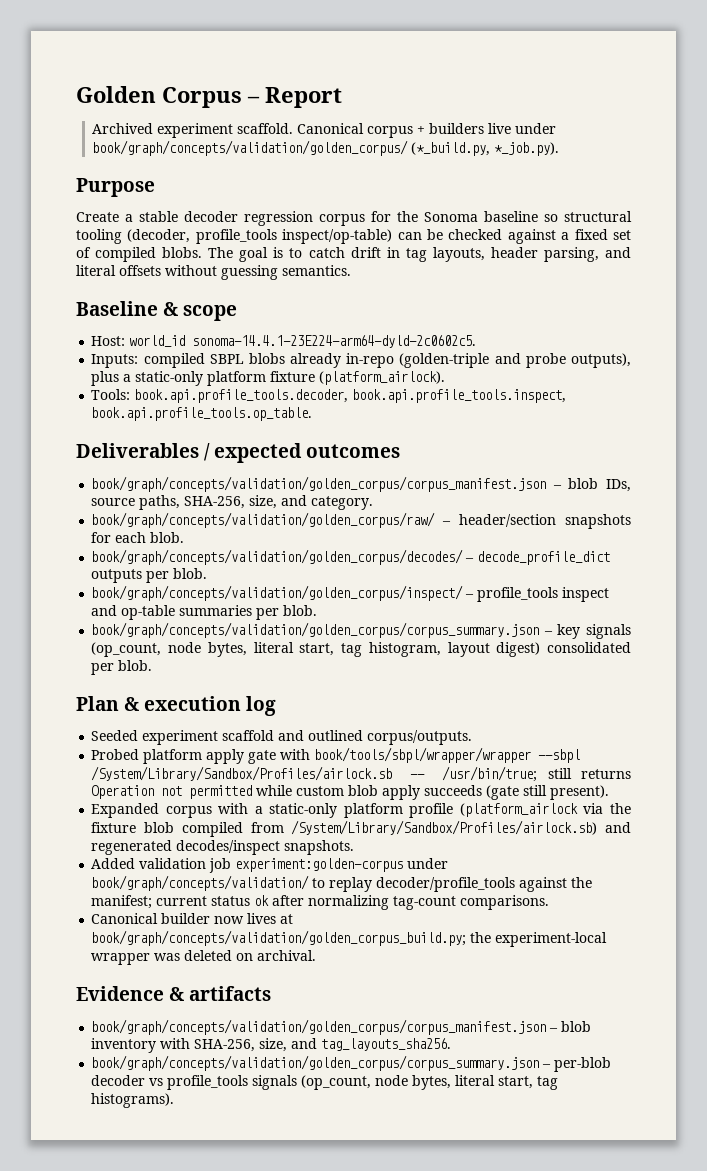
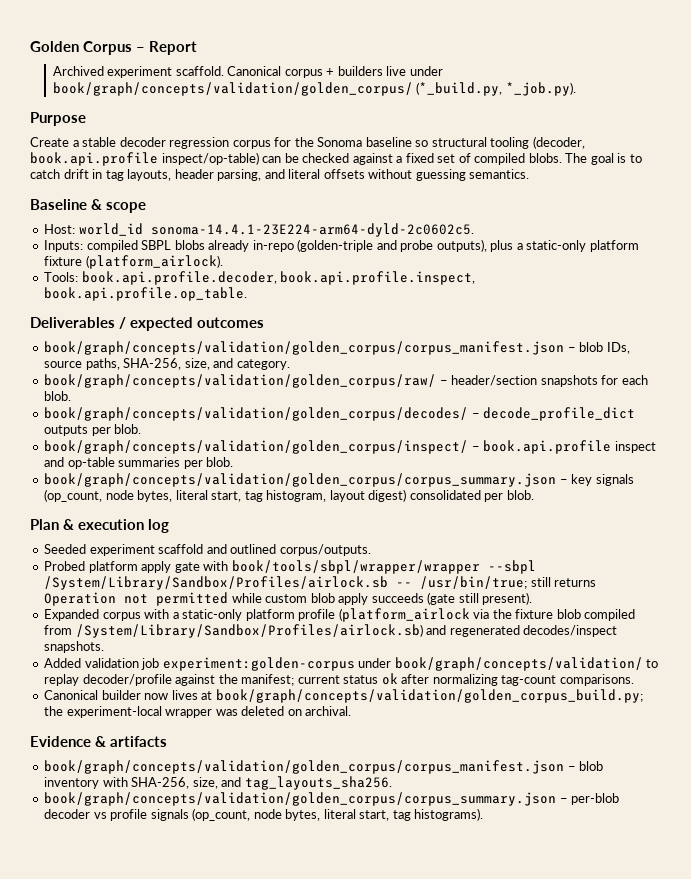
[195,229,277,244] profile_tools -> [30,152,158,166] book.api.profile
[134,389,567,403] [91,407,313,421] book.api.profile_tools.decoder, book.api.profile_tools.inspect, book.api.profile_tools.op_table. -> [81,271,476,285] [44,287,248,301] book.api.profile.decoder, book.api.profile.inspect, book.api.profile.op_table.
[477,587,559,602] profile_tools -> [483,440,612,454] book.api.profile
[376,877,516,892] decoder/profile_tools -> [82,674,172,686] decoder/profile
[167,1075,249,1090] profile_tools -> [110,809,148,821] profile

